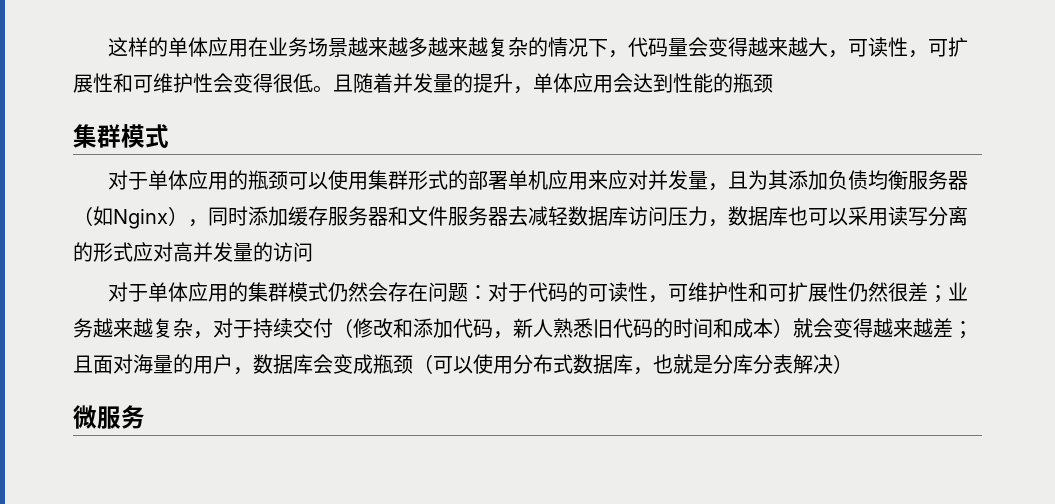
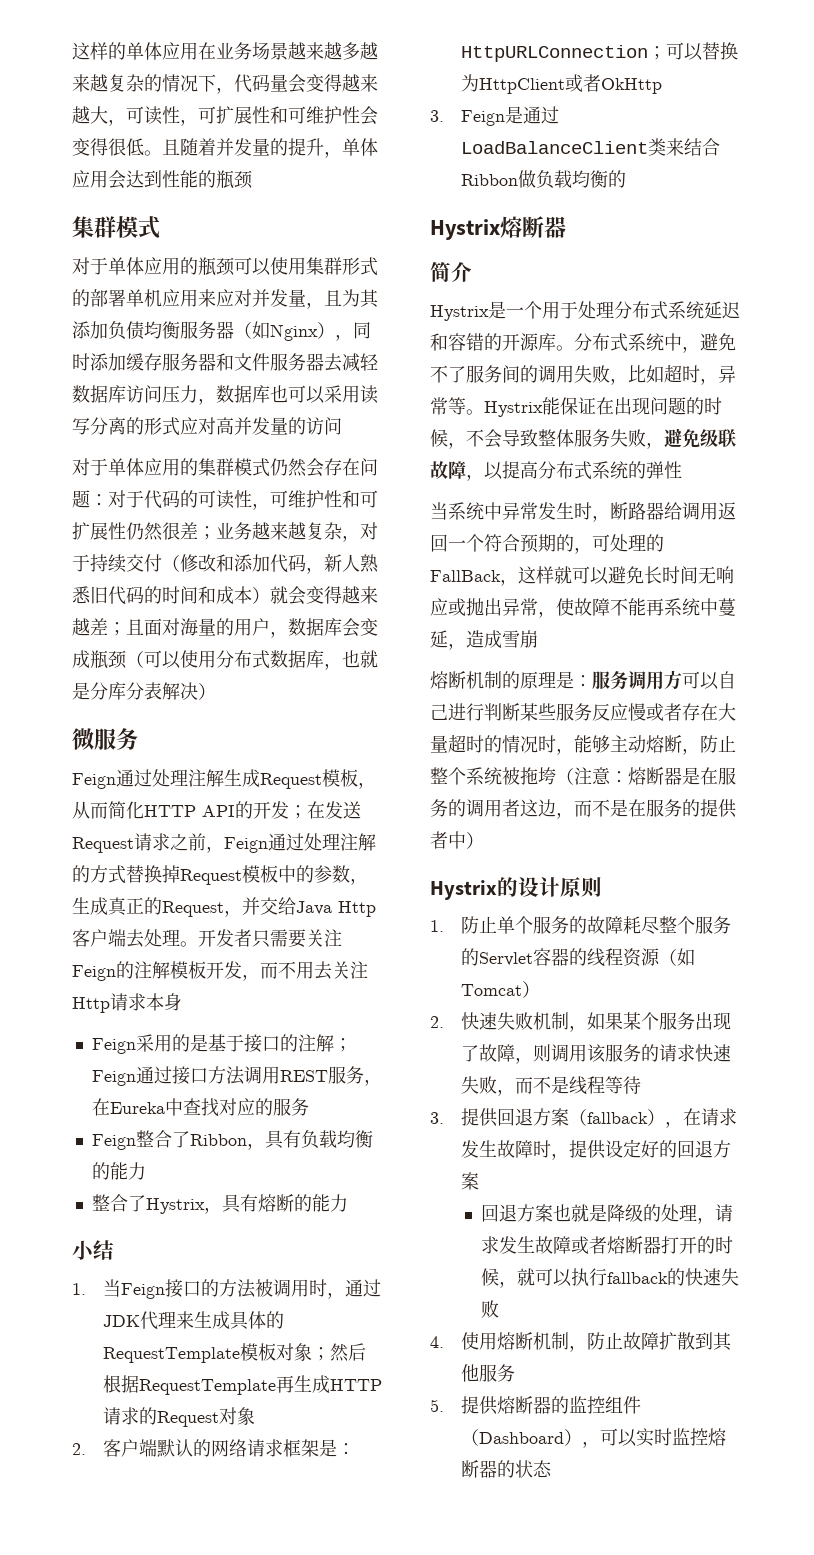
(145, 417) none -> [72,769,376,789] [72,801,361,819] [72,833,376,853] [72,865,368,885] [72,897,376,917] [72,929,342,948] [72,961,368,981] [72,993,182,1013] [91,1034,352,1054] [91,1066,382,1086] [91,1098,309,1117] [91,1130,373,1150] [91,1162,146,1180] [91,1194,348,1214] [72,1240,114,1260] [72,1279,382,1299] [103,1311,285,1330] [103,1343,367,1363] [103,1375,383,1395] [103,1407,256,1427] [72,1439,356,1457] [461,42,739,62] [461,74,663,94] [430,106,560,126] [461,138,721,156] [461,170,627,189] [430,216,566,240] [430,262,472,282] [430,301,740,321] [430,333,736,353] [430,364,736,385] [430,397,722,417] [430,428,736,449] [430,461,682,481] [430,502,736,522] [430,534,664,554] [430,566,734,586] [430,598,736,618] [430,630,538,650] [430,670,736,690] [430,703,736,721] [430,734,736,755] [430,767,736,785] [430,799,737,819] [430,831,484,849] [430,877,602,900] [430,916,732,935] [461,948,696,967] [461,981,541,998] [430,1012,732,1032] [461,1044,732,1064] [461,1076,642,1096] [430,1108,738,1128] [461,1139,732,1160] [461,1172,480,1190] [480,1204,733,1224] [480,1236,733,1254] [480,1268,739,1288] [480,1300,499,1318] [430,1332,733,1352] [461,1364,516,1382] [430,1396,642,1415] [461,1428,727,1448] [461,1460,553,1478] // Feign通过处理注解生成Request模板，从而简化HTTP API的开发；在发送Request请求之前，Feign通过处理注解的方式替换掉Request模板中的参数，生成真正的Request，并交给Java Http客户端去处理。开发者只需要关注Feign的注解模板开发，而不用去关注Http请求本身 // Feign采用的是基于接口的注解；Feign通过接口方法调用REST服务，在Eureka中查找对应的服务 // Feign整合了Ribbon，具有负载均衡的能力 // 整合了Hystrix，具有熔断的能力 // 小结 // 1.当Feign接口的方法被调用时，通过JDK代理来生成具体的RequestTemplate模板对象；然后根据RequestTemplate再生成HTTP请求的Request对象 // 2.客户端默认的网络请求框架是：HttpURLConnection；可以替换为HttpClient或者OkHttp // 3. Feign是通过LoadBalanceClient类来结合Ribbon做负载均衡的 // Hystrix熔断器 // 简介 // Hystrix是一个用于处理分布式系统延迟和容错的开源库。分布式系统中，避免不了服务间的调用失败，比如超时，异常等。Hystrix能保证在出现问题的时候，不会导致整体服务失败，避免级联故障，以提高分布式系统的弹性 // 当系统中异常发生时，断路器给调用返回一个符合预期的，可处理的FallBack，这样就可以避免长时间无响应或抛出异常，使故障不能再系统中蔓延，造成雪崩 // 熔断机制的原理是：服务调用方可以自己进行判断某些服务反应慢或者存在大量超时的情况时，能够主动熔断，防止整个系统被拖垮（注意：熔断器是在服务的调用者这边，而不是在服务的提供者中） // Hystrix的设计原则 // 1.防止单个服务的故障耗尽整个服务的Servlet容器的线程资源（如Tomcat） // 2.快速失败机制，如果某个服务出现了故障，则调用该服务的请求快速失败，而不是线程等待 // 3.提供回退方案（fallback），在请求发生故障时，提供设定好的回退方案 // 回退方案也就是降级的处理，请求发生故障或者熔断器打开的时候，就可以执行fallback的快速失败 // 4.使用熔断机制，防止故障扩散到其他服务 // 5.提供熔断器的监控组件（Dashboard），可以实时监控熔断器的状态

